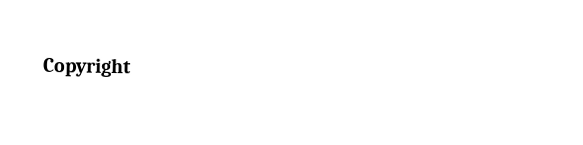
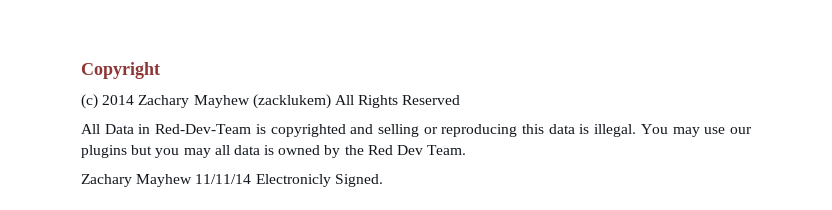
(132, 67) none -> [81,94,461,109] [81,124,753,137] [81,145,467,158] [81,174,383,187] // (c) 2014 Zachary Mayhew (zacklukem) All Rights Reserved // All Data in Red-Dev-Team is copyrighted and selling or reproducing this data is illegal. You may use our plugins but you may all data is owned by the Red Dev Team. // Zachary Mayhew 11/11/14 Electronicly Signed.

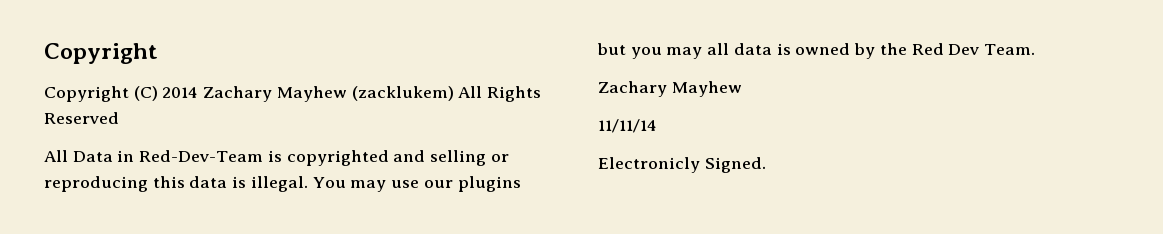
[81,94,98,109] (c) -> [44,86,158,102] Copyright (C)
(193, 180) none -> (742, 89) //
(252, 179) none -> (657, 126) //

